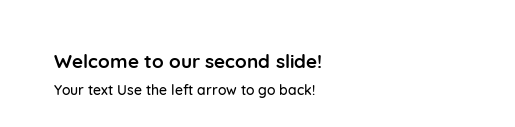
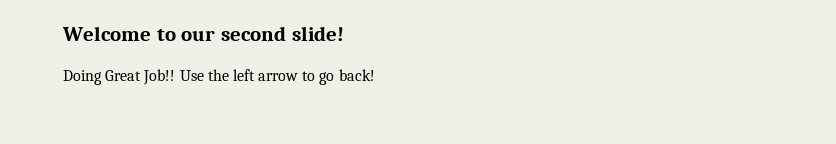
[54,85,113,95] Your text -> [63,69,176,85] Doing Great Job!!

